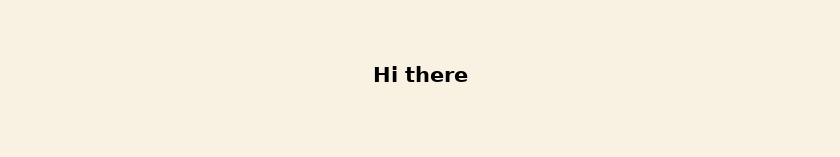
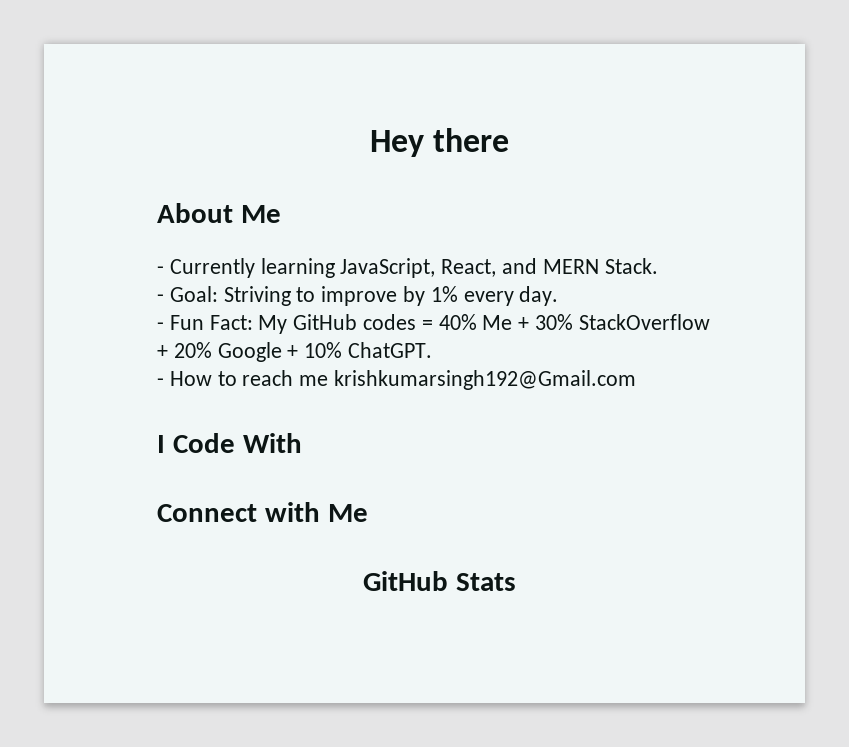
[372,66,398,82] Hi -> [369,130,424,157] Hey
(468, 74) none -> [157,203,281,223] [157,258,658,278] [157,286,559,306] [157,314,710,334] [157,342,433,362] [157,370,637,390] [157,433,302,453] [157,502,368,522] [363,571,516,591] // About Me // - Currently learning JavaScript, React, and MERN Stack. // - Goal: Striving to improve by 1% every day. // - Fun Fact: My GitHub codes = 40% Me + 30% StackOverflow + 20% Google + 10% ChatGPT. // - How to reach me krishkumarsingh192@Gmail.com // I Code With // Connect with Me // GitHub Stats

